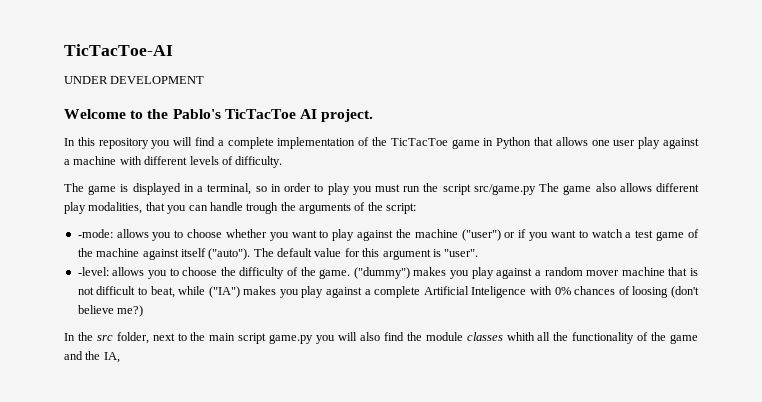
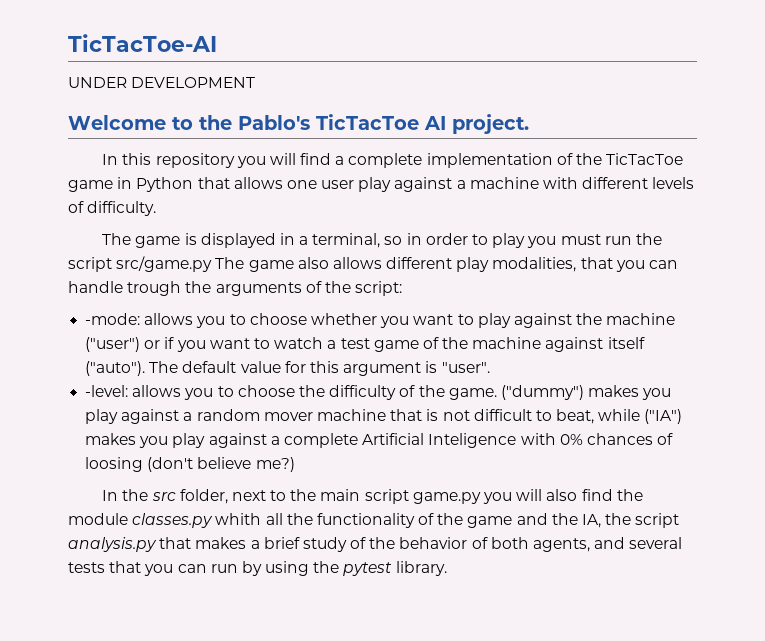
[466,332,503,341] classes -> [132,513,214,528] classes.py
(120, 357) none -> [605,513,680,528] [68,537,683,552] [68,561,447,576] the script analysis.py that makes a brief study of the behavior of both agents, and several tests that you can run by using the pytest library.

